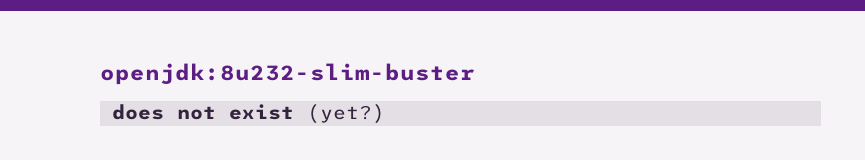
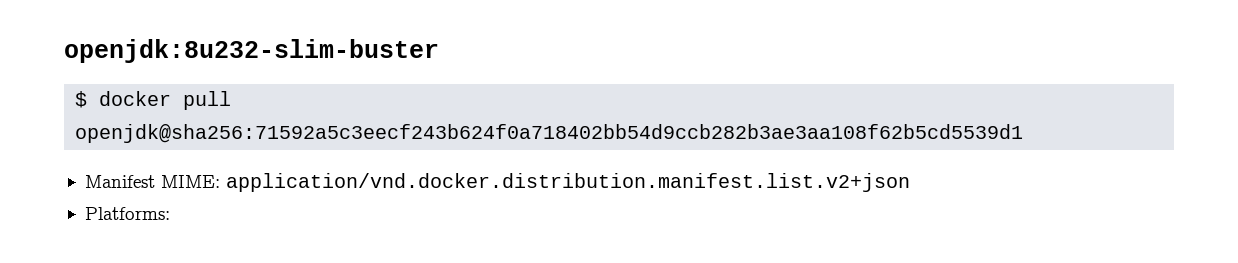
[112,104,385,124] does not exist (yet?) -> [75,91,232,110] [75,124,1024,143] [84,173,910,192] [84,207,170,220] $ docker pull openjdk@sha256:71592a5c3eecf243b624f0a718402bb54d9ccb282b3ae3aa108f62b5cd5539d1 // Manifest MIME: application/vnd.docker.distribution.manifest.list.v2+json // Platforms:

